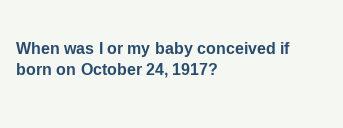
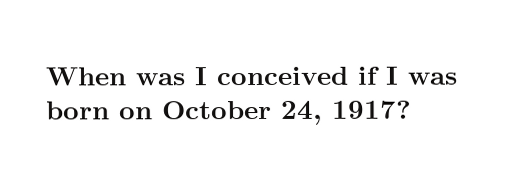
[106,42,291,57] or my baby conceived if -> [216,66,457,86] conceived if I was

